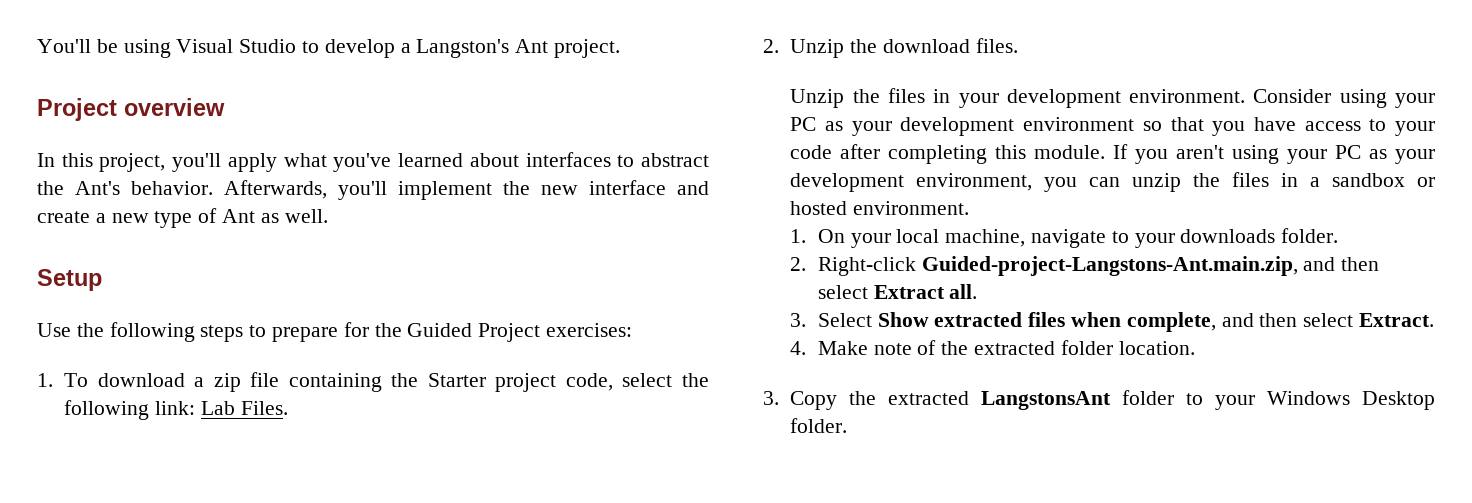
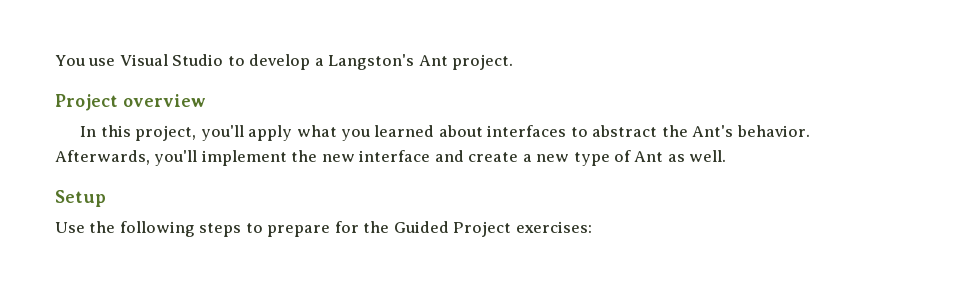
[37,39,171,58] You'll be using -> [55,55,116,66] You use
[333,153,392,172] you've -> [340,129,370,141] you
[37,372,710,392] [64,400,288,420] [763,38,1018,58] [790,88,1435,108] [790,117,1435,136] [790,144,1435,164] [790,172,1436,192] [790,201,970,215] [790,228,1339,248] [790,256,1380,276] [817,284,978,299] [790,312,1435,332] [790,340,1195,355] [763,390,1435,410] [790,418,848,433] // 1. To download a zip file containing the Starter project code, select the following link: Lab Files. // 2. Unzip the download files. // Unzip the files in your development environment. Consider using your PC as your development environment so that you have access to your code after completing this module. If you aren't using your PC as your development environment, you can unzip the files in a sandbox or hosted environment. // 1. On your local machine, navigate to your downloads folder. // 2. Right-click Guided-project-Langstons-Ant.main.zip, and then select Extract all. // 3. Select Show extracted files when complete, and then select Extract. // 4. Make note of the extracted folder location. // 3. Copy the extracted LangstonsAnt folder to your Windows Desktop folder. -> (592, 227) none

